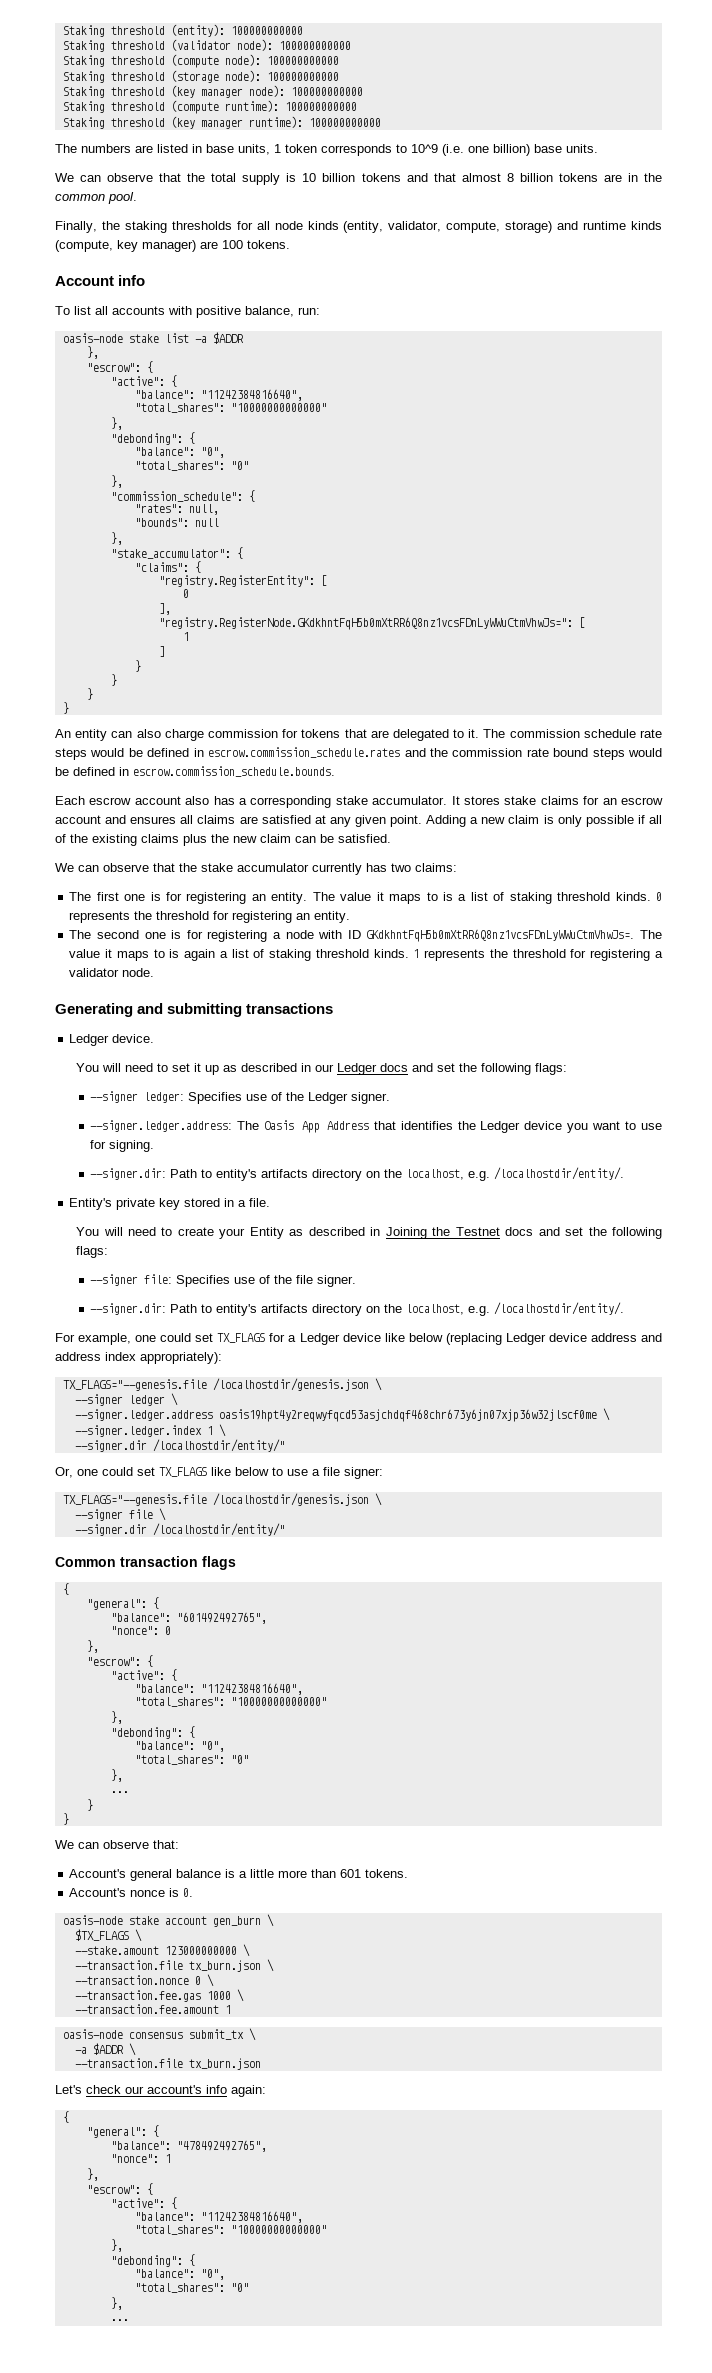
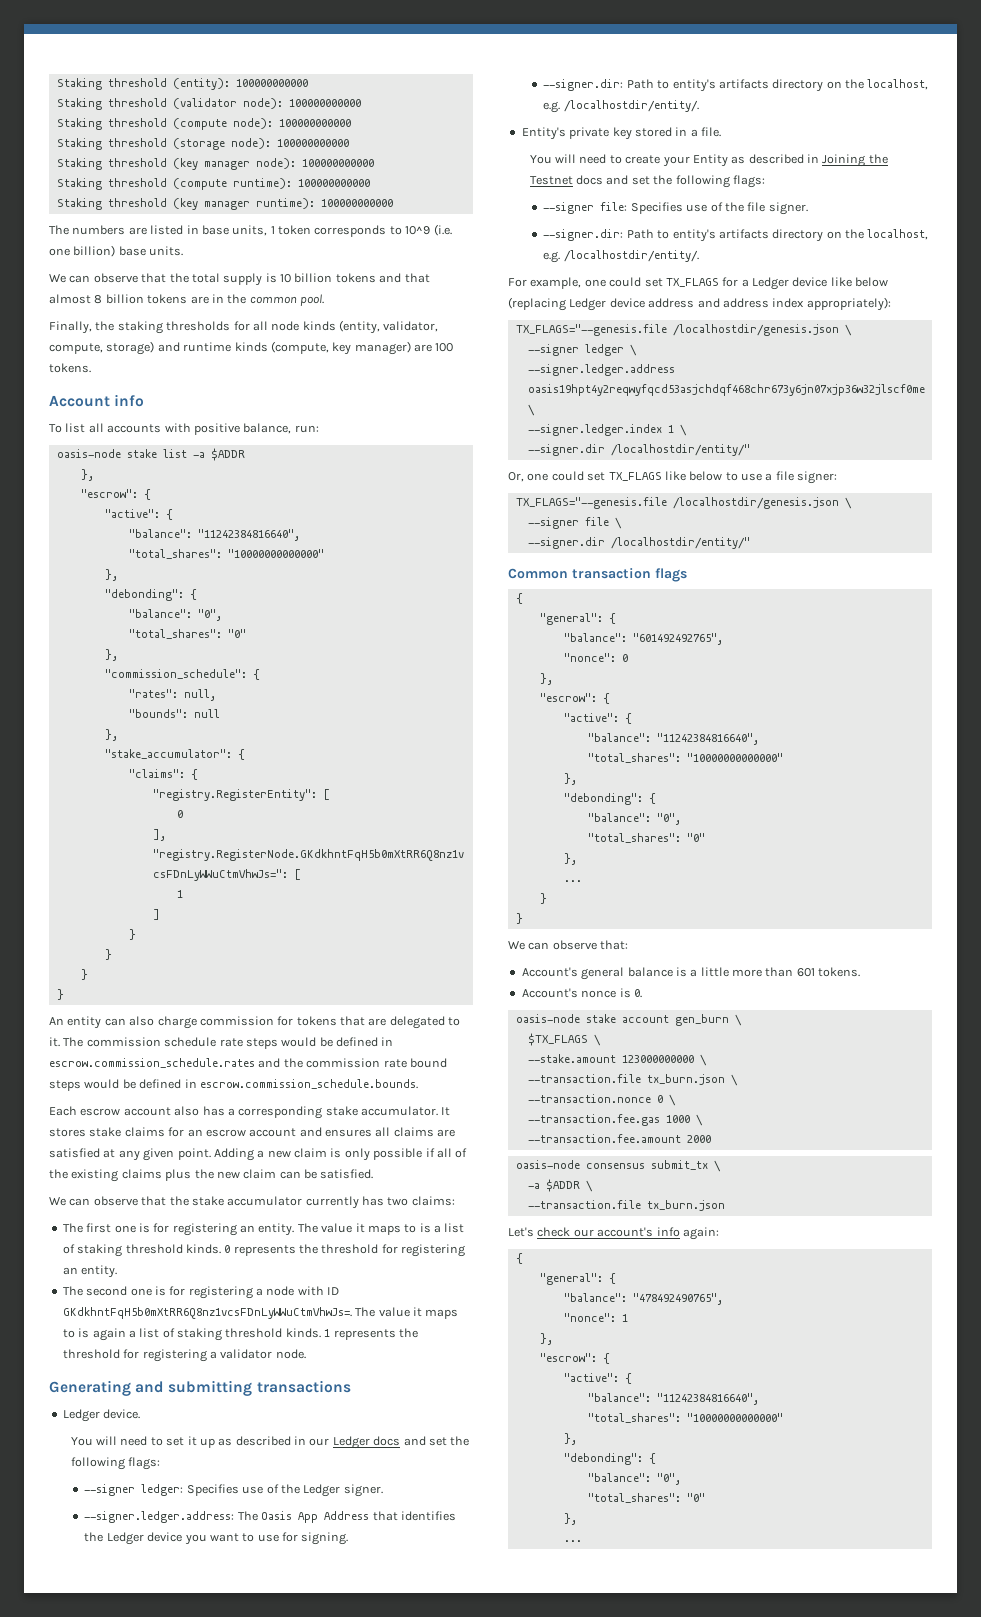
[224,2005,231,2014] 1 -> [686,1135,711,1143] 2000
[176,2140,267,2152] "478492492765", -> [632,1293,723,1305] "478492490765",

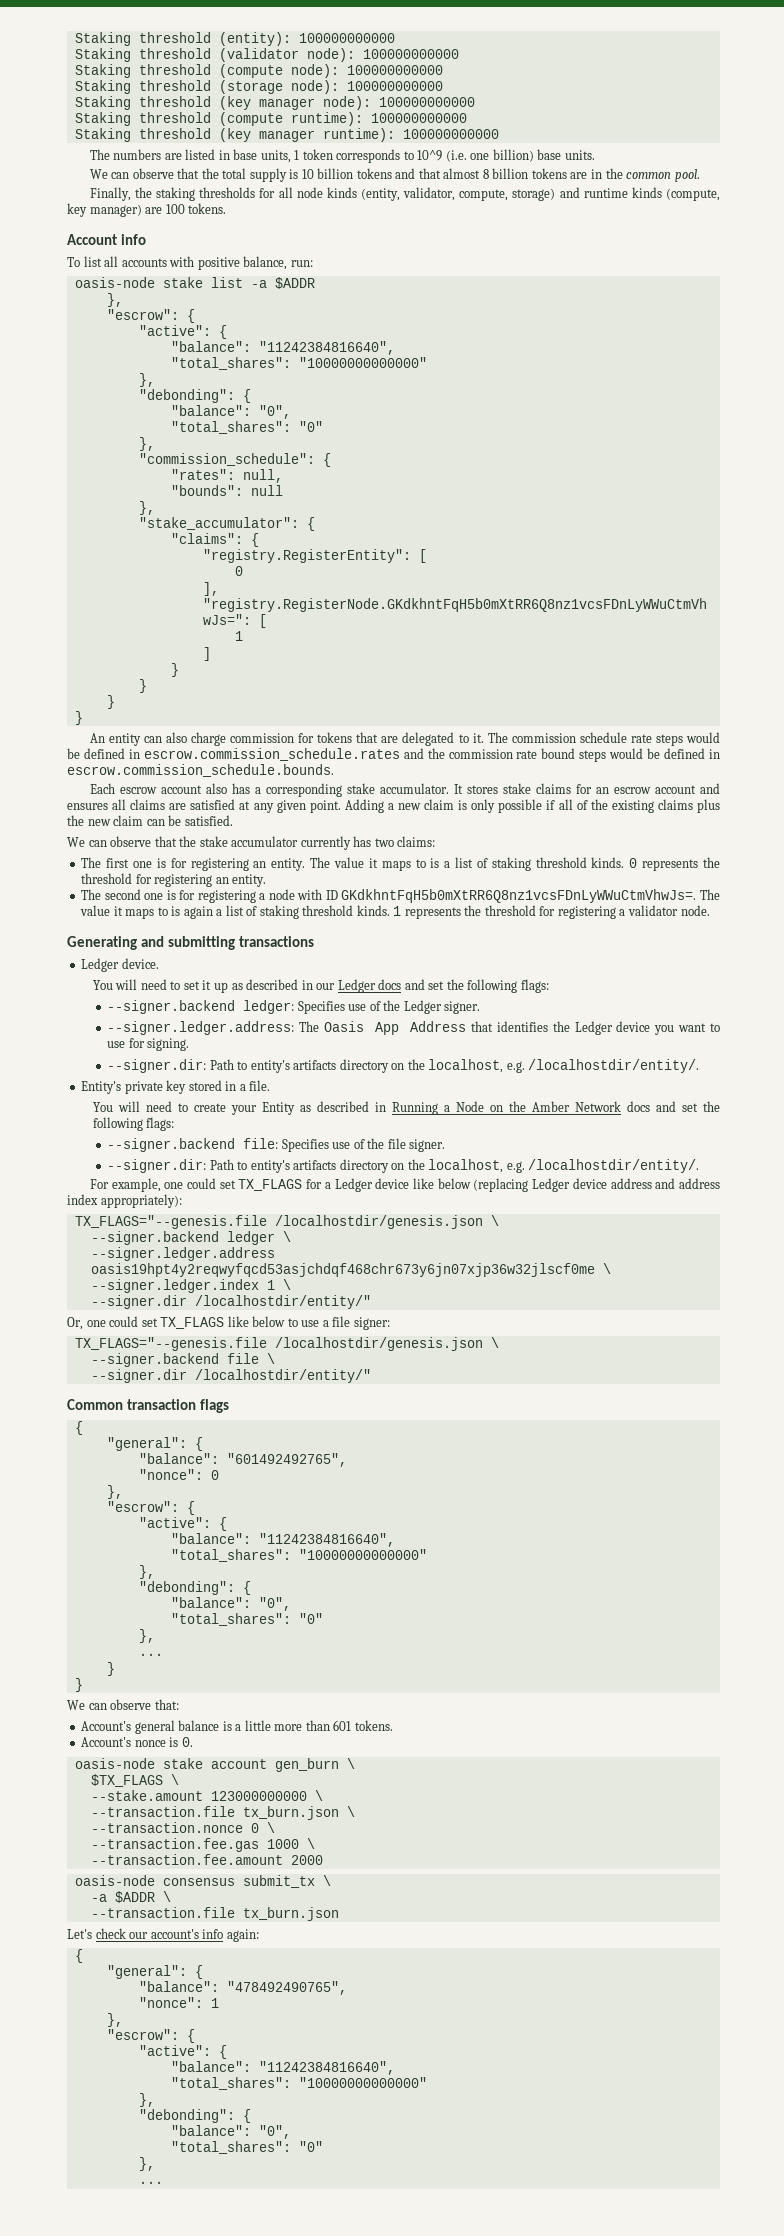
[84,1484,136,1496] --signer -> [107,1000,236,1014] --signer.backend
[822,154,888,167] [529,175,765,188] [543,202,595,214] Joining the Testnet docs and set the following flags: // --signer -> [391,1101,720,1115] [92,1117,175,1131] [107,1138,236,1152] Running a Node on the Amber Network docs and set the following flags: // --signer.backend
[527,344,579,356] --signer -> [90,1231,219,1245] --signer.backend
[527,517,579,529] --signer -> [90,1353,219,1367] --signer.backend

